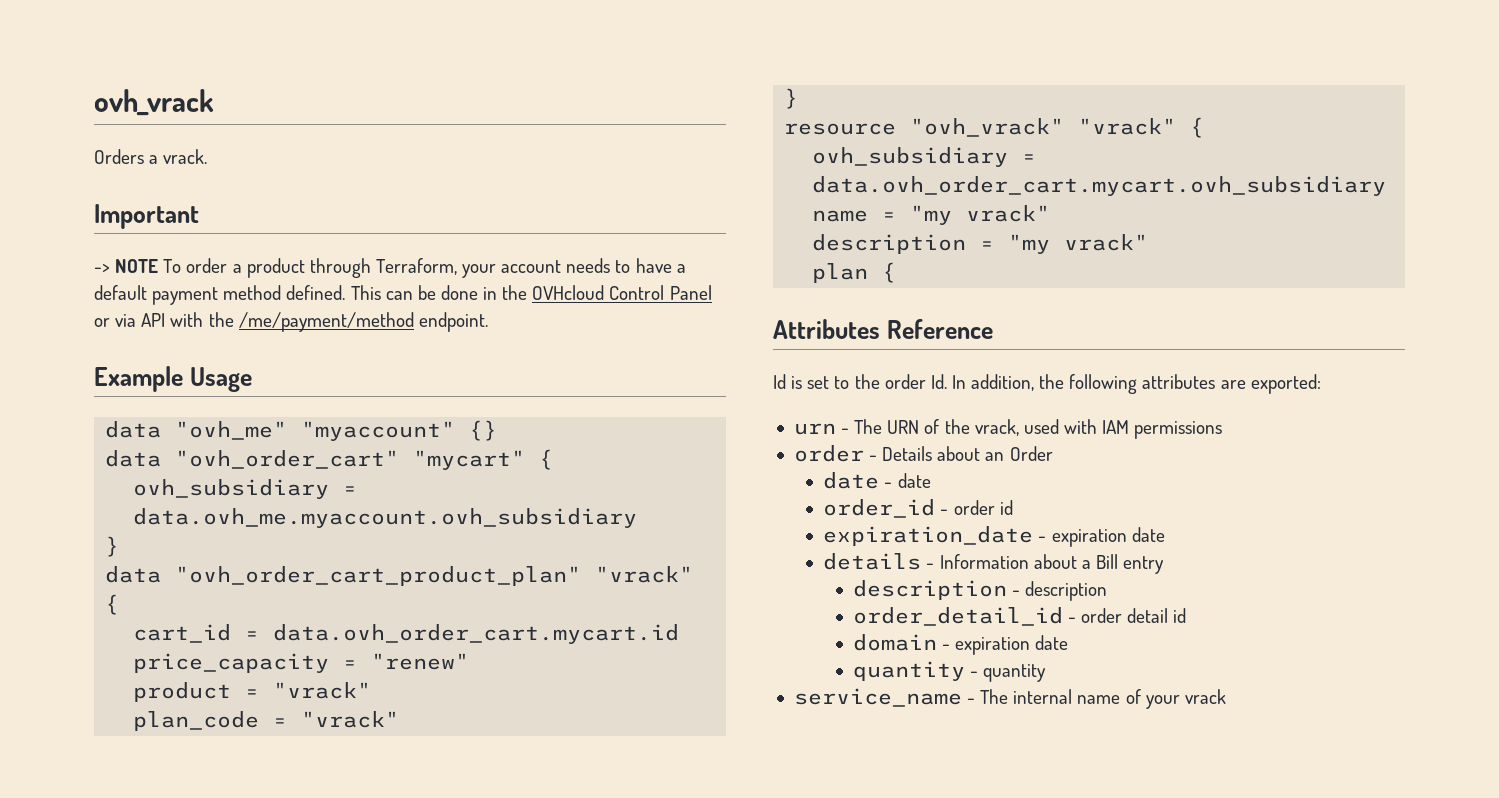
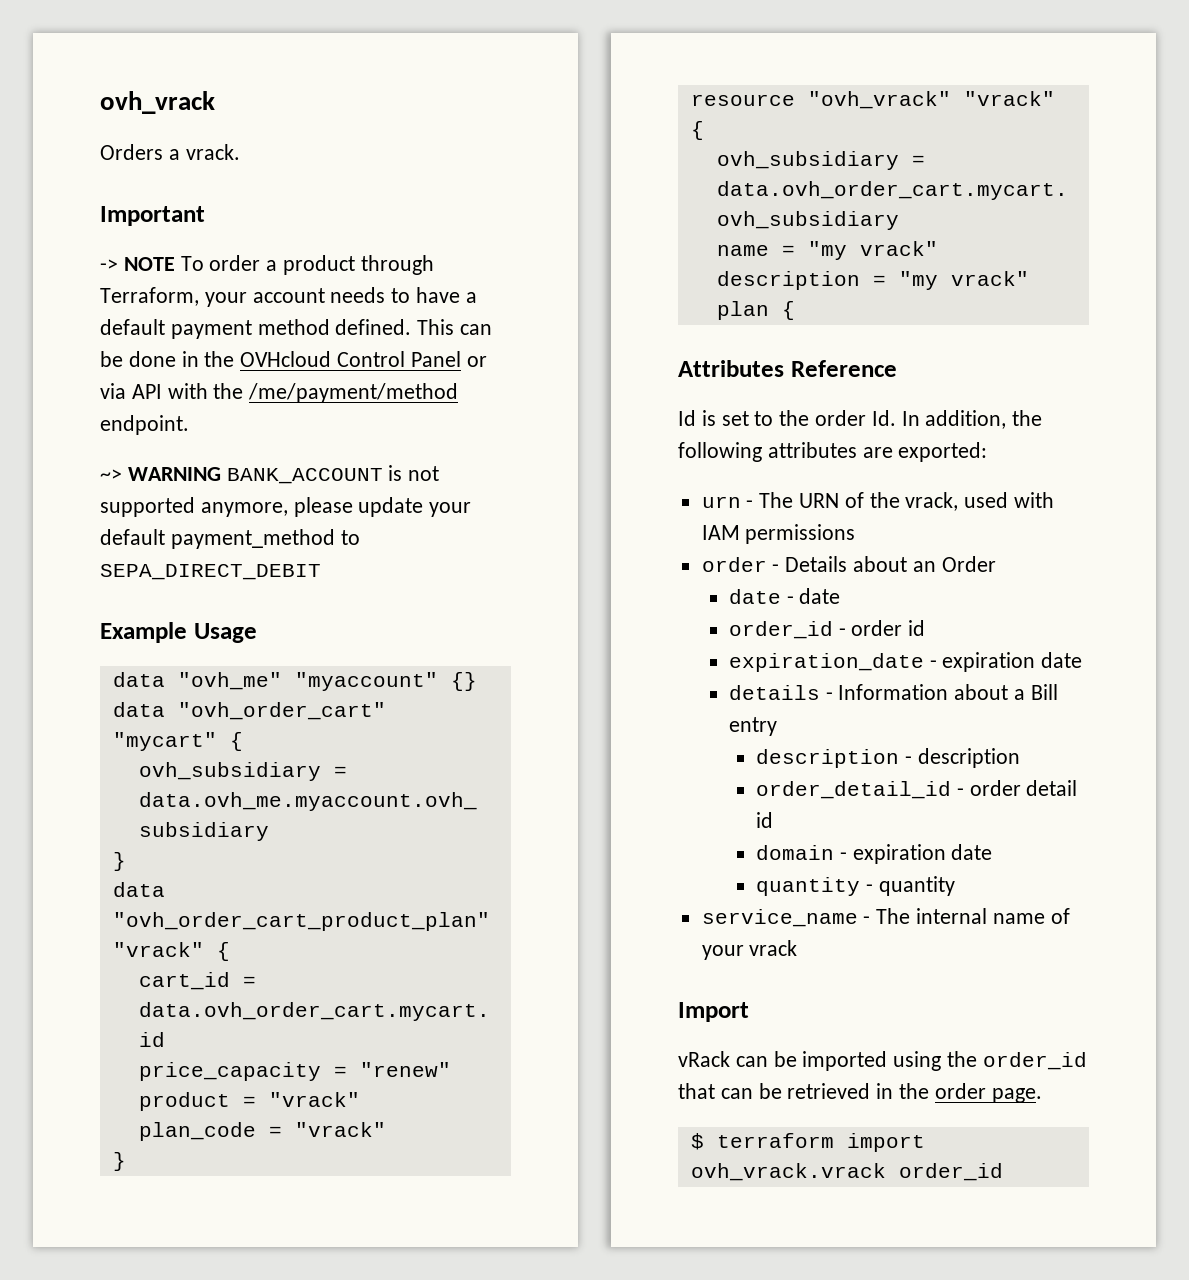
(488, 322) none -> [100,465,440,484] [100,497,472,517] [100,529,360,549] [100,564,321,580] // ~> WARNING BANK_ACCOUNT is not supported anymore, please update your default payment_method to SEPA_DIRECT_DEBIT
(1226, 696) none -> [678,1002,749,1022] [678,1051,1087,1071] [678,1083,1042,1103] [690,1133,925,1152] [690,1163,1003,1181] // Import // vRack can be imported using the order_id that can be retrieved in the order page. // $ terraform import ovh_vrack.vrack order_id

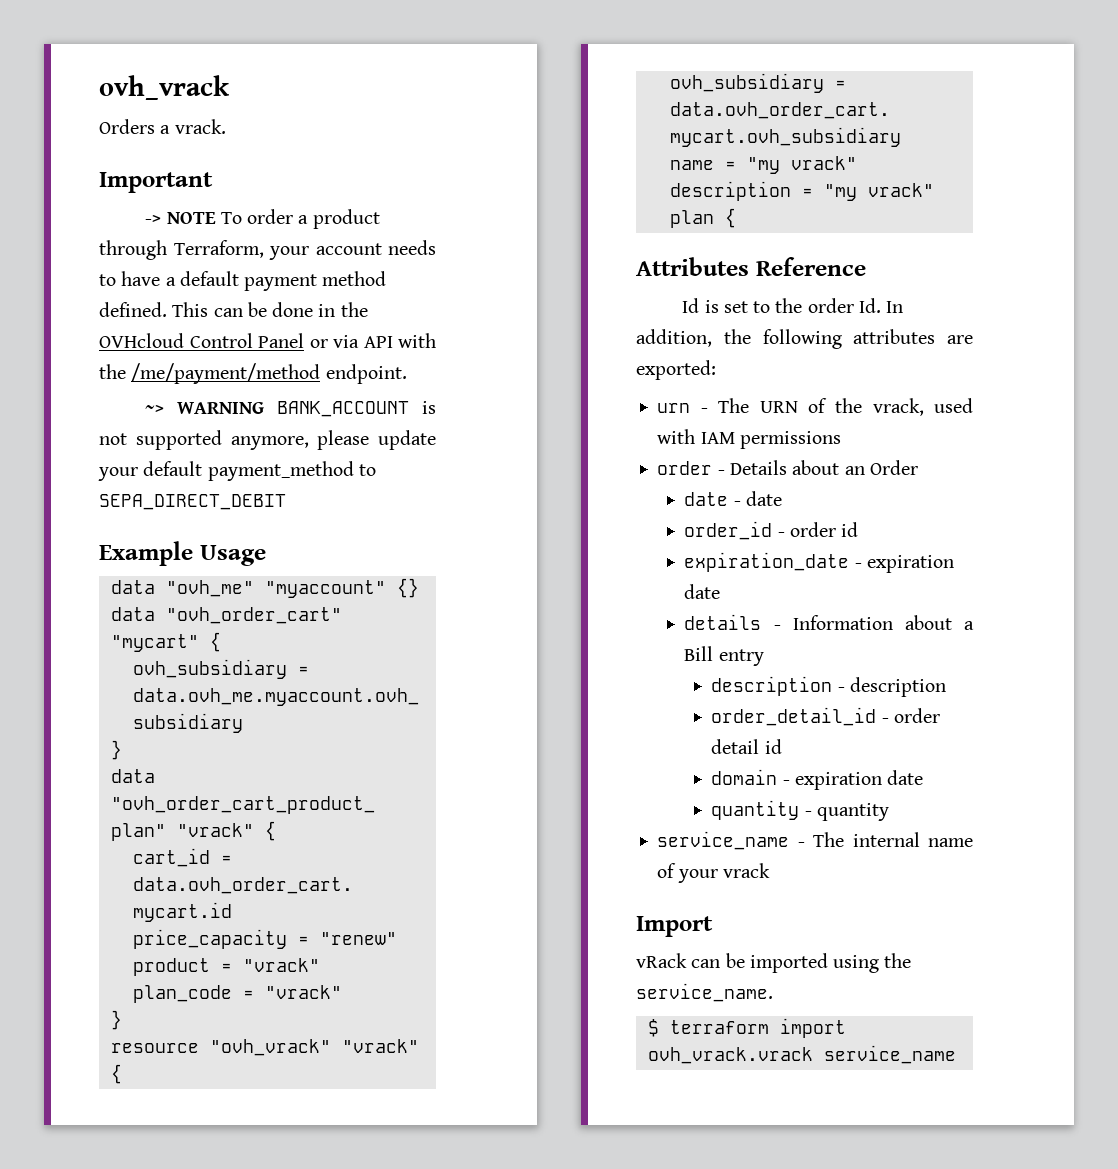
[982,1052,1087,1070] [678,1083,1042,1103] order_id that can be retrieved in the order page. -> [636,983,773,1002] service_name.
[898,1163,1003,1181] order_id -> [823,1045,956,1064] service_name

